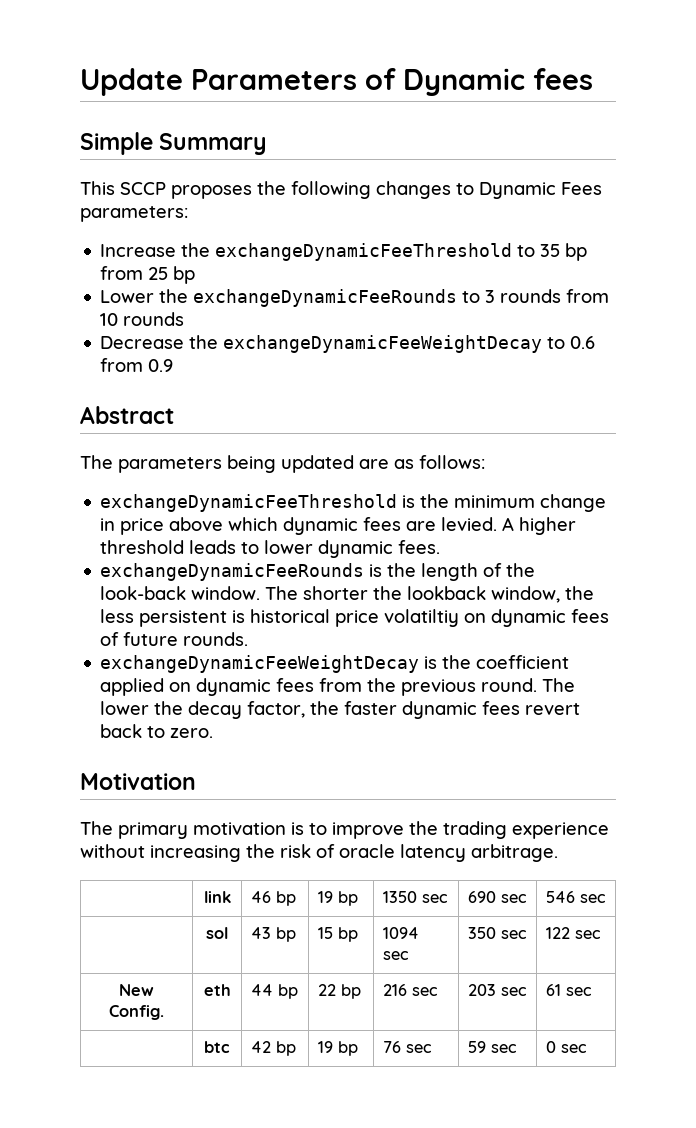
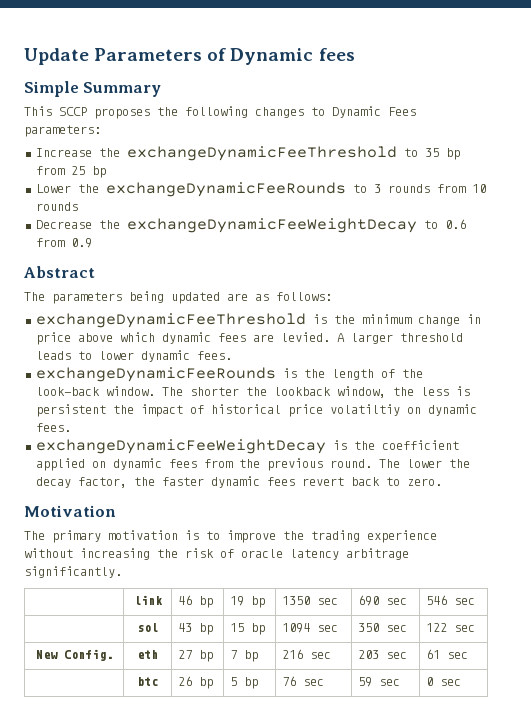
[519,517,577,535] higher -> [350,333,393,344] larger
[139,610,246,627] persistent is -> [455,386,470,396] [35,404,204,417] is persistent the impact of
[571,609,610,623] [100,632,249,646] fees of future rounds. -> [35,423,71,432] fees.
[471,844,558,862] arbitrage. -> [346,548,409,560] [24,566,122,578] arbitrage significantly.
[251,984,299,999] [318,984,337,996] 44 bp | 22 -> [177,650,213,662] [229,650,237,659] 27 bp | 7
[251,1041,297,1056] [318,1041,334,1053] 42 bp | 19 -> [177,676,213,689] [229,677,237,686] 26 bp | 5

